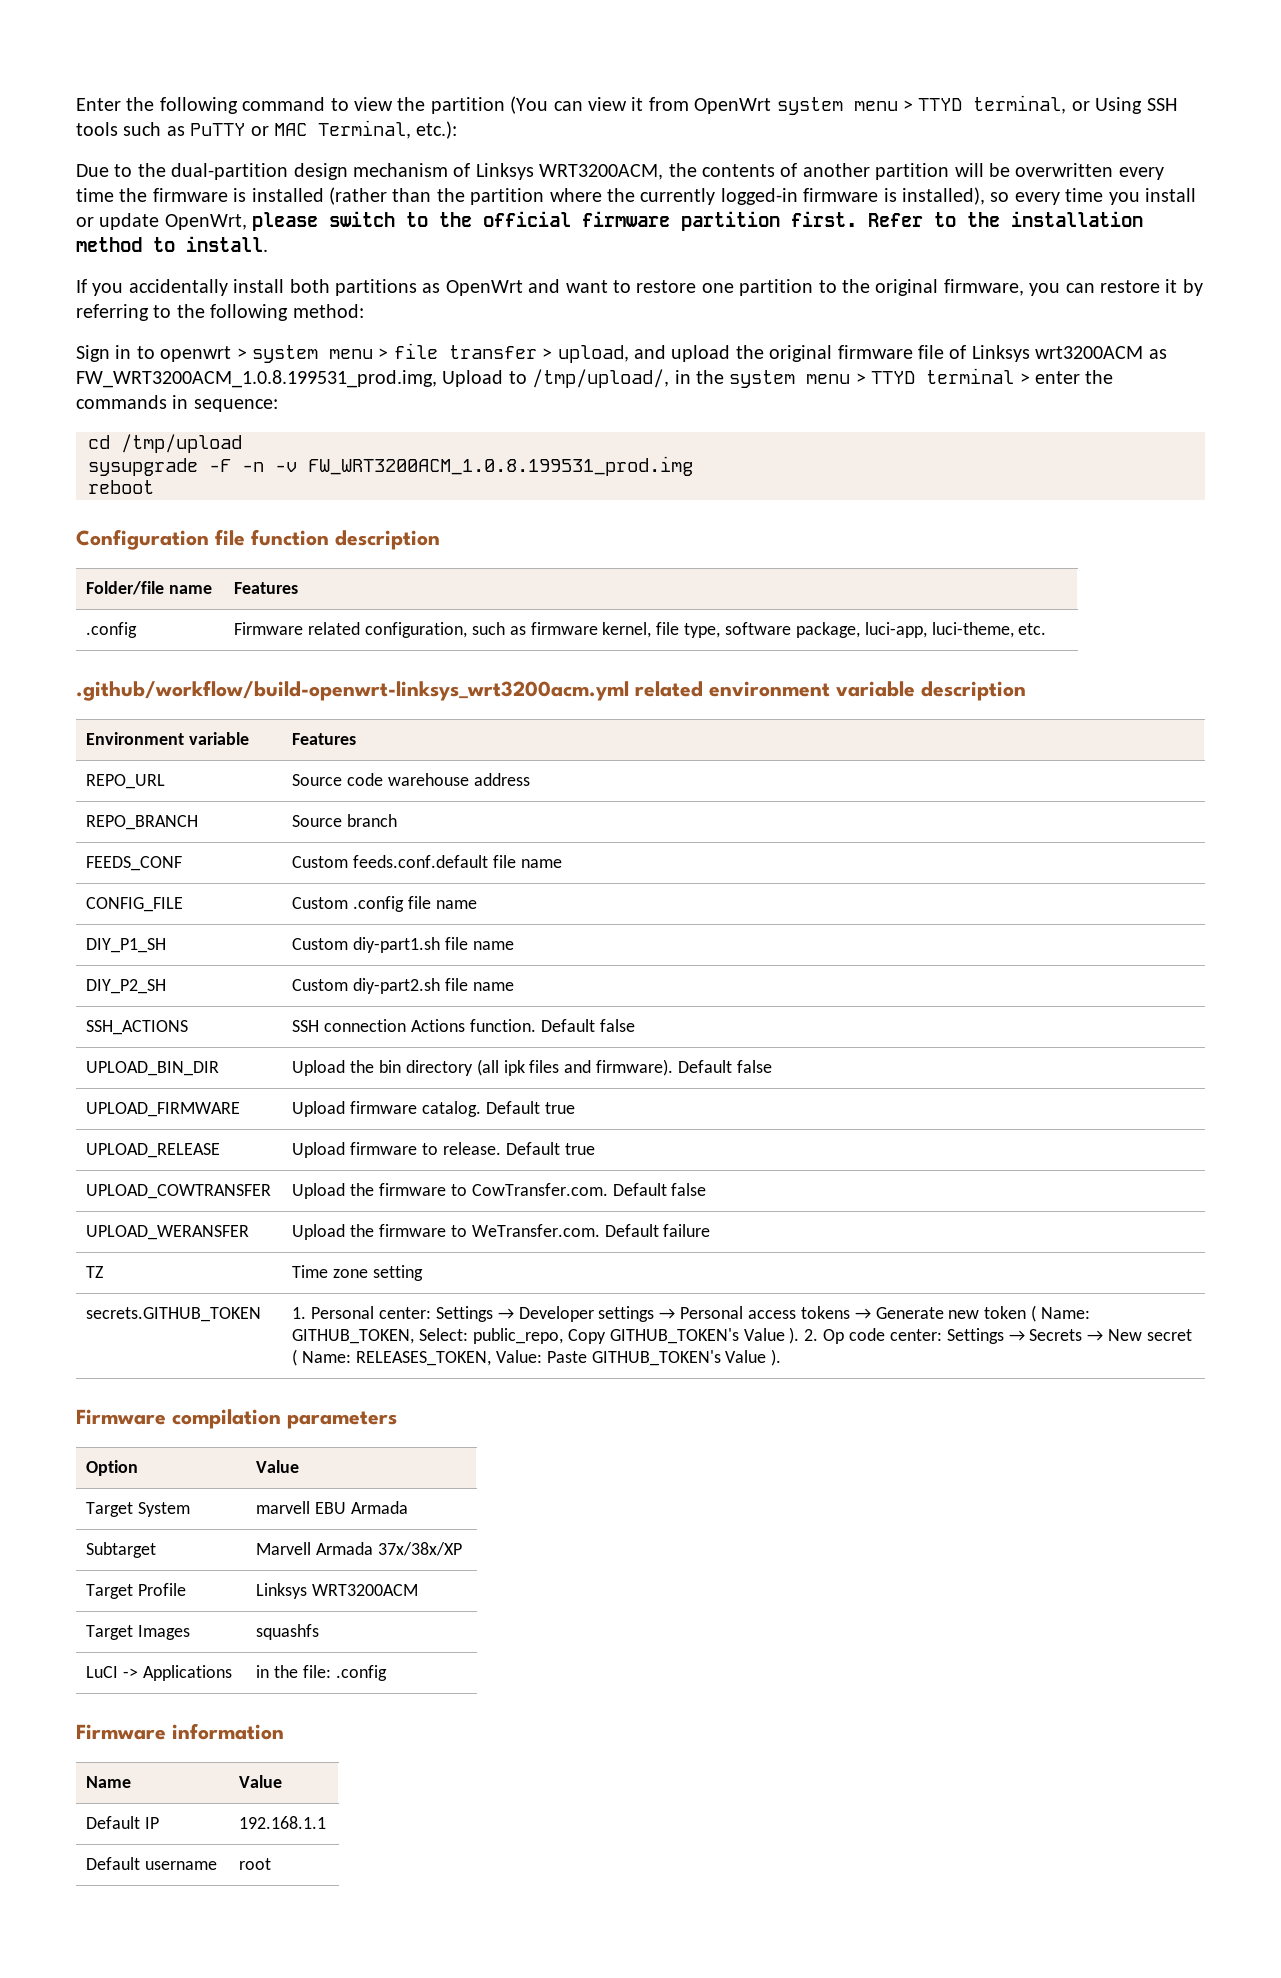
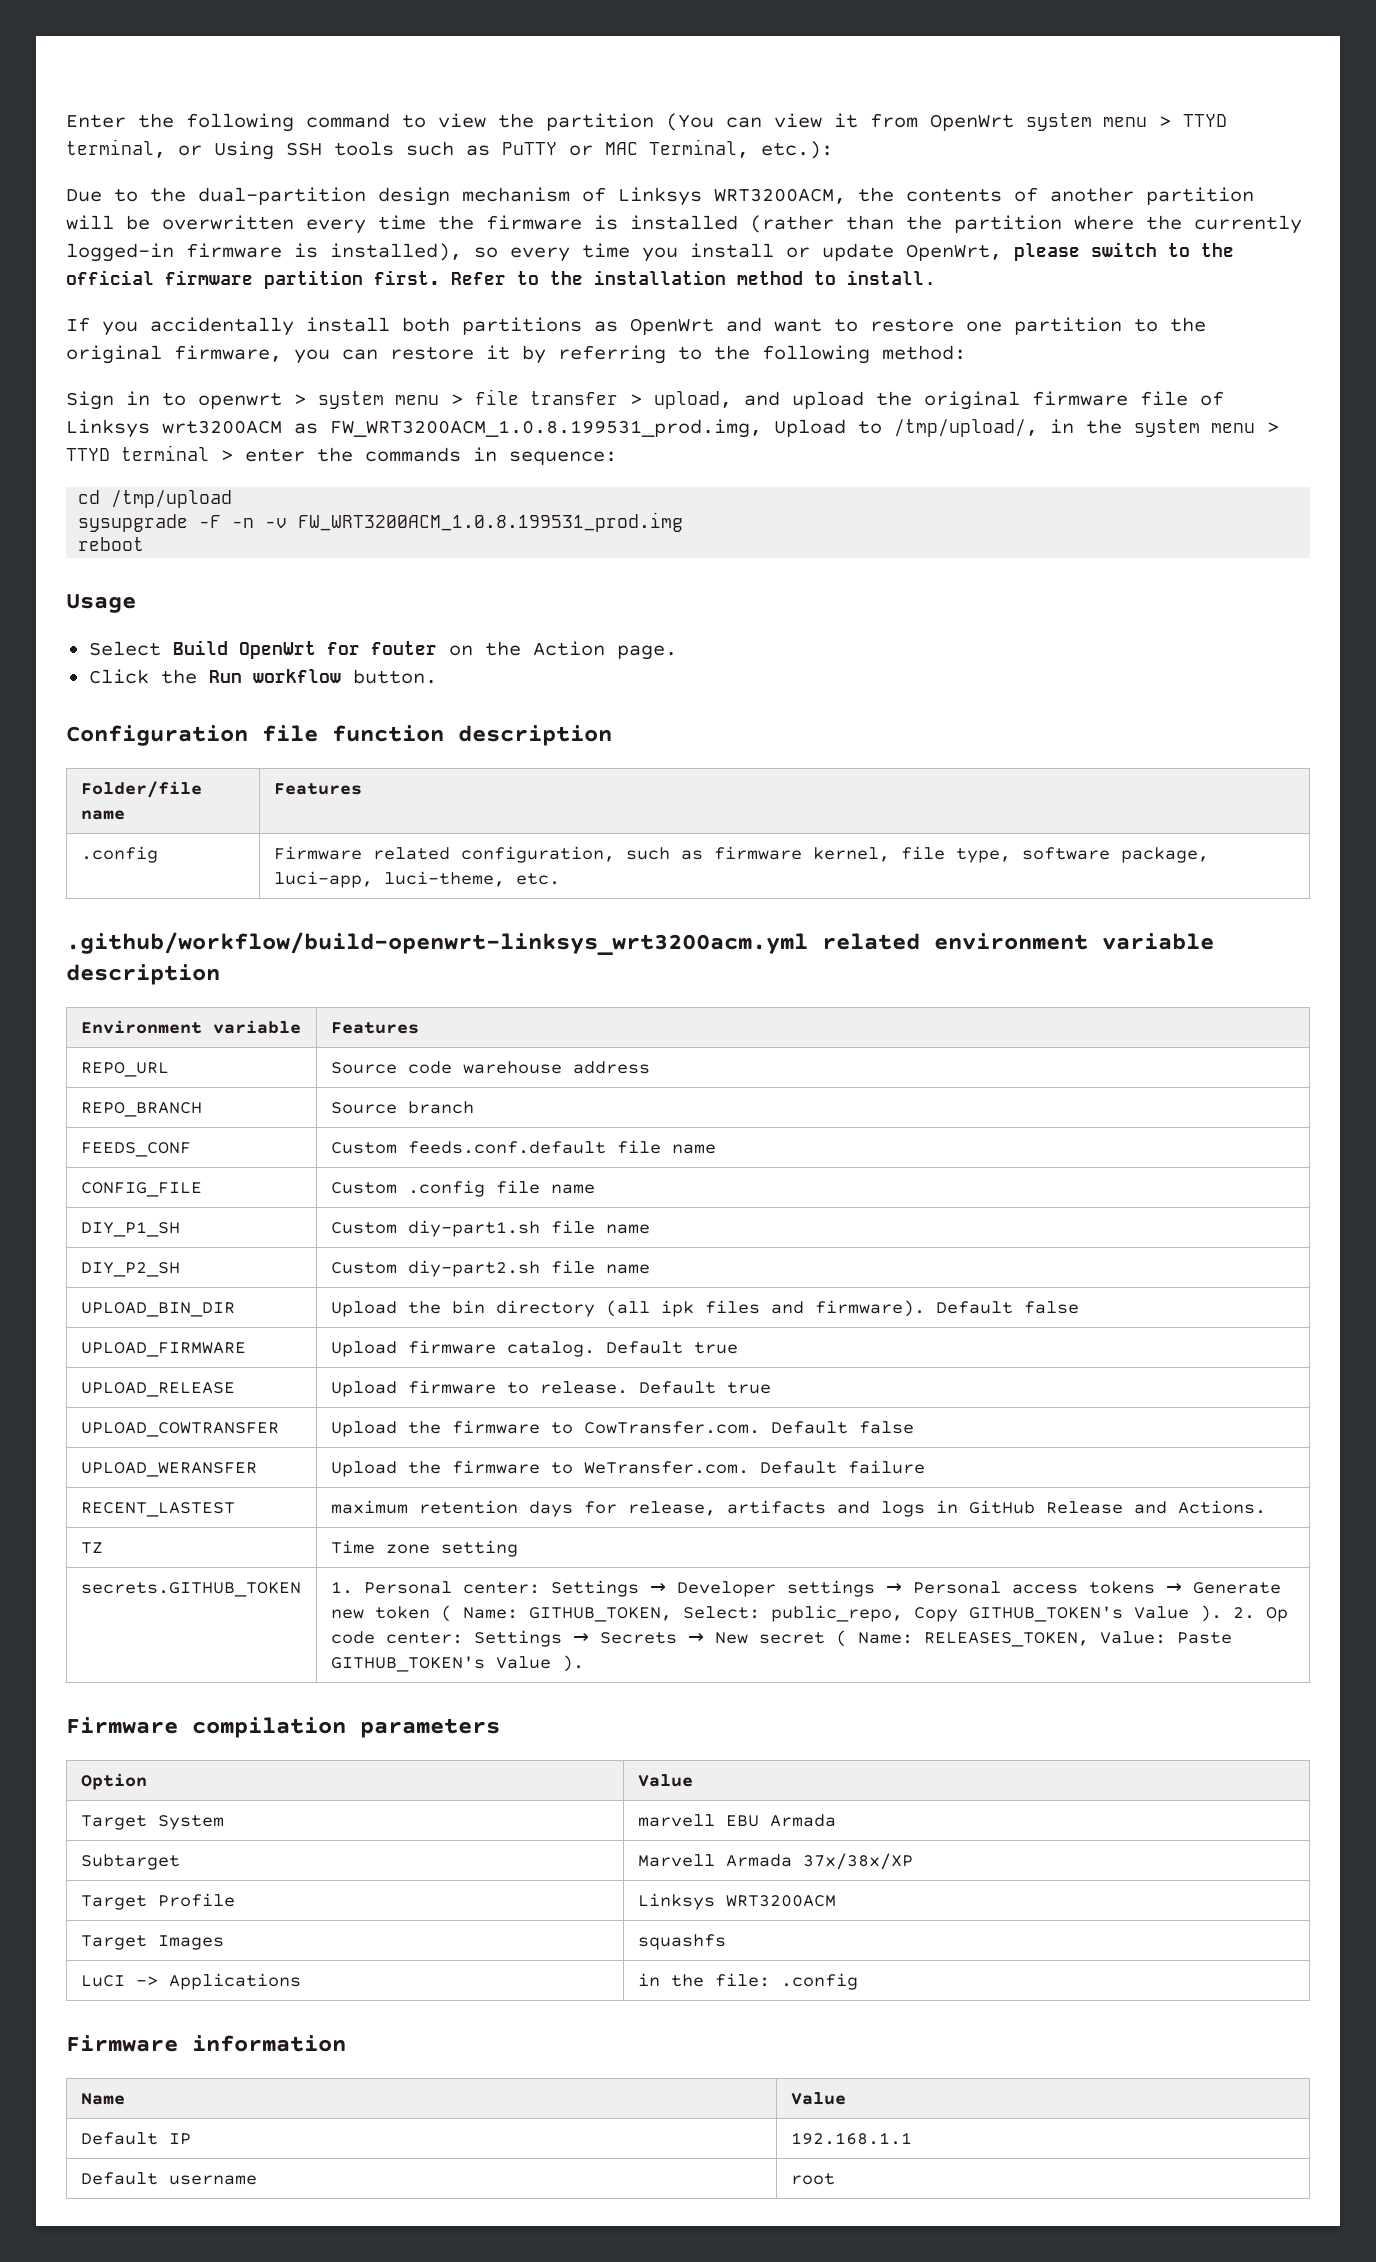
(154, 487) none -> [66,594,136,613] [88,640,677,660] [88,669,437,684] // Usage // Select Build OpenWrt for fouter on the Action page. // Click the Run workflow button.
[86,1020,189,1035] [292,1019,635,1032] // SSH_ACTIONS | SSH connection Actions function. Default false -> (650, 1269) none
(711, 1230) none -> [80,1502,235,1517] [330,1500,1266,1517] // RECENT_LASTEST | maximum retention days for release, artifacts and logs in GitHub Release and Actions.

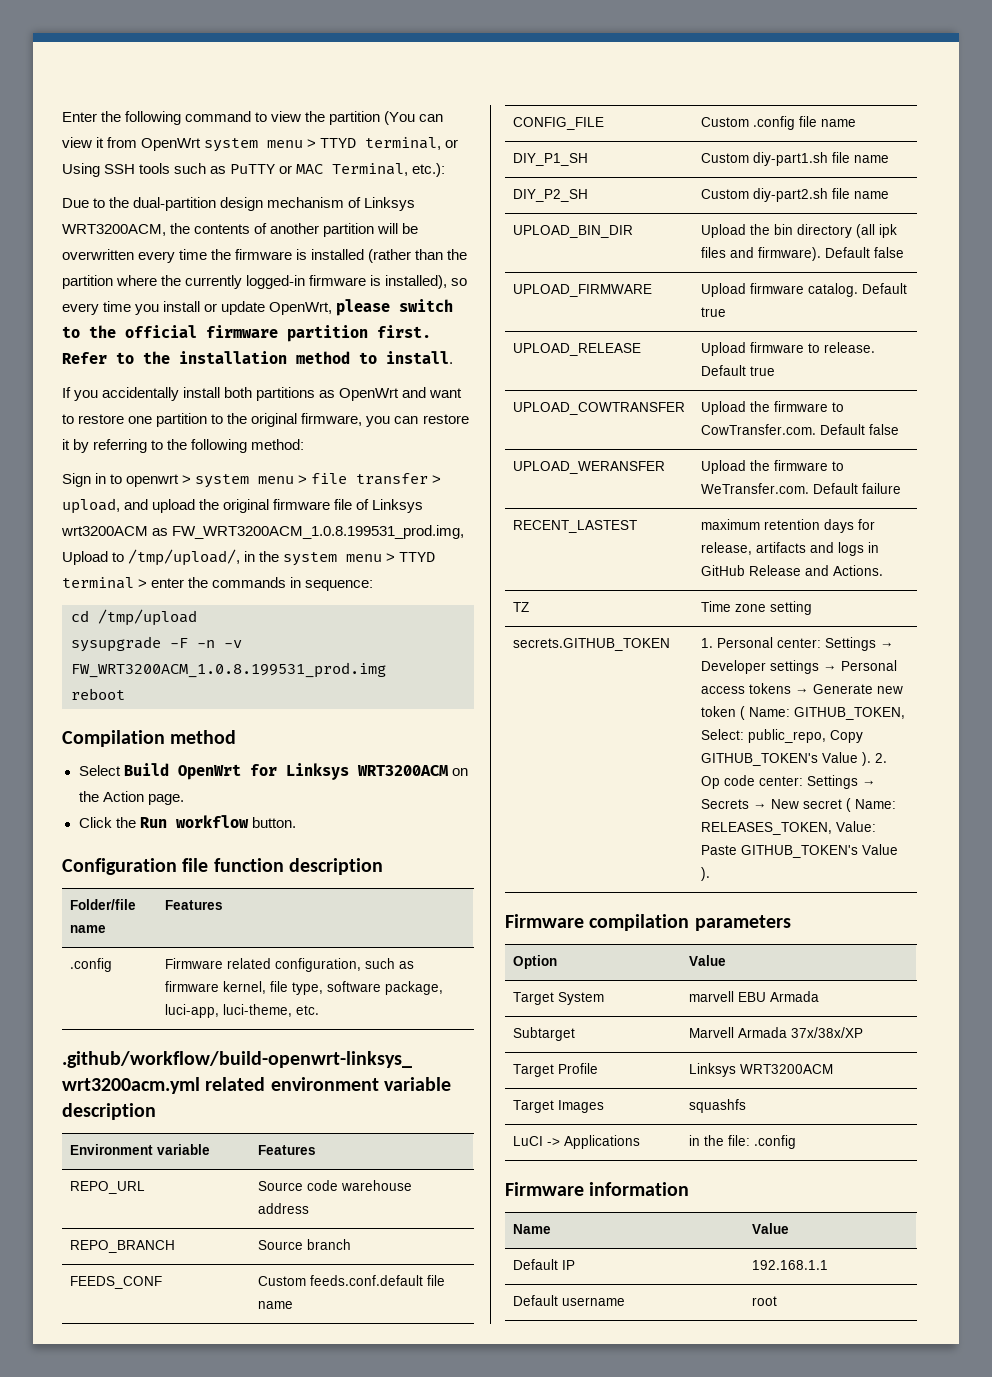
[66,594,136,613] Usage -> [62,730,237,747] Compilation method
[370,641,437,655] fouter -> [285,763,448,780] Linksys WRT3200ACM

